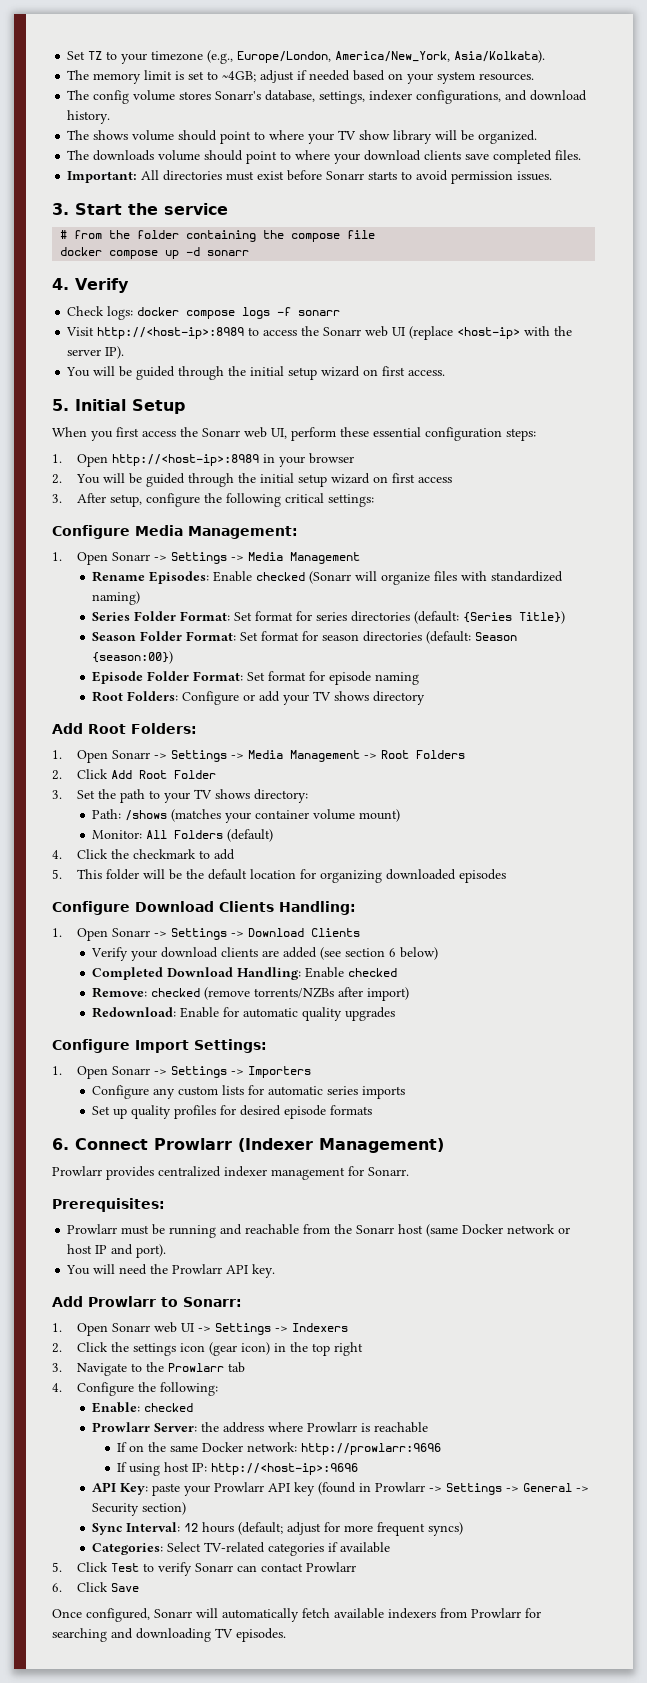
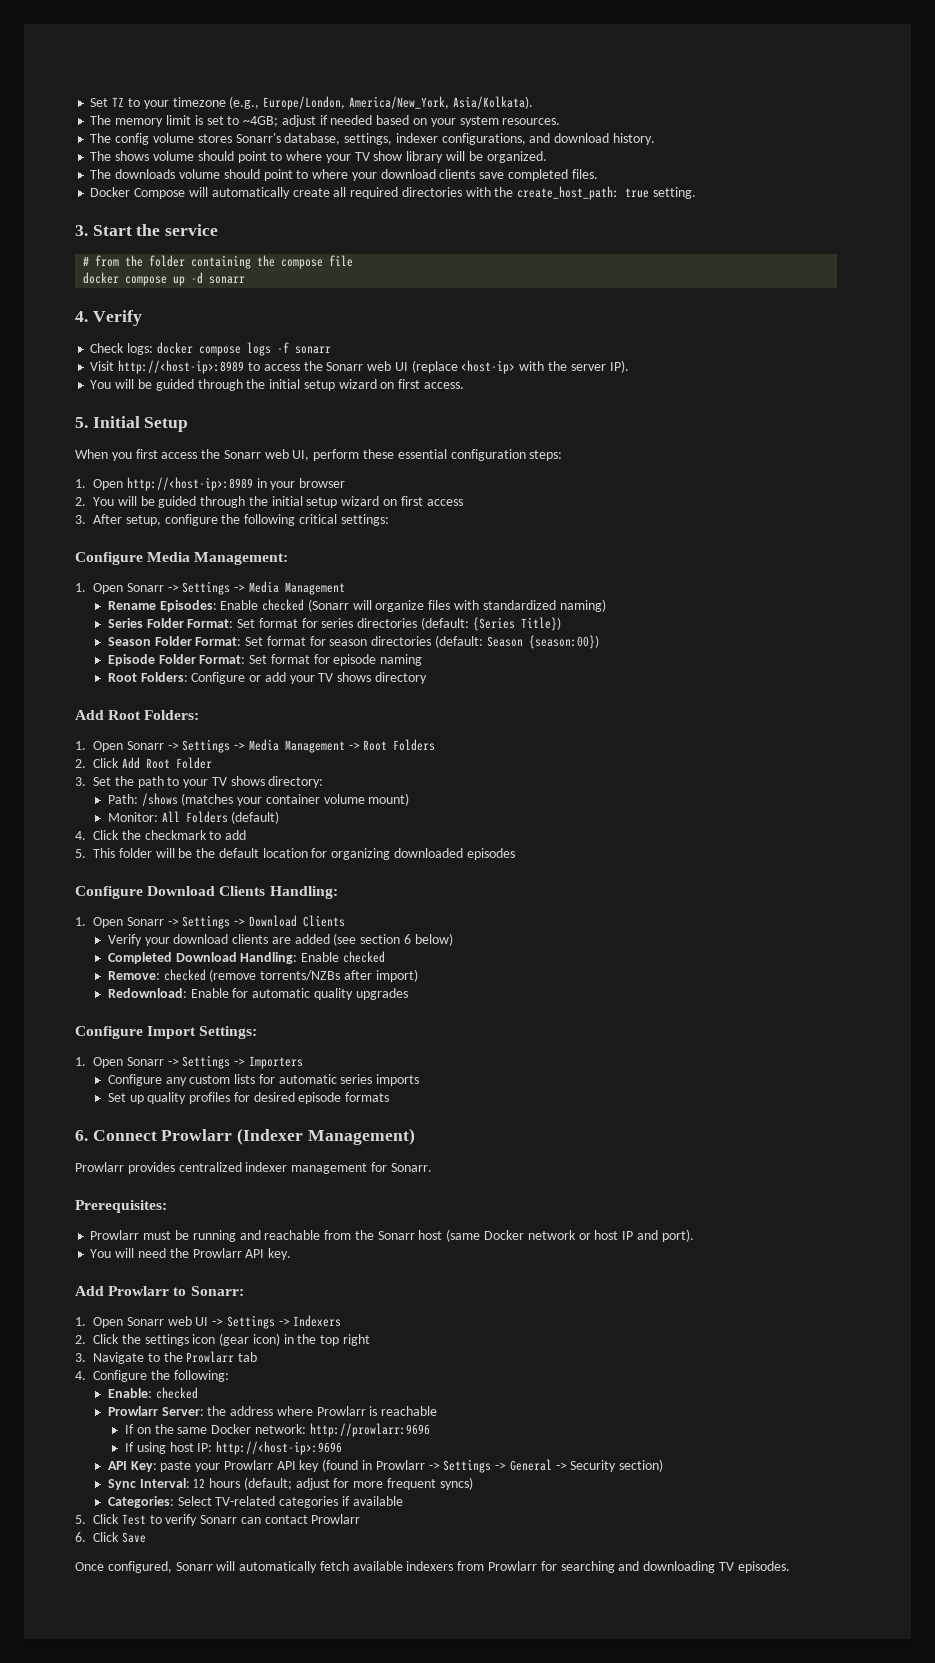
[67,170,553,184] Important: All directories must exist before Sonarr starts to avoid permission issues. -> [90,186,696,200] Docker Compose will automatically create all required directories with the create_host_path: true setting.

